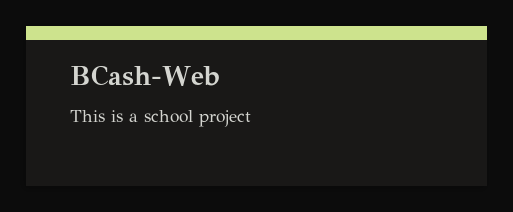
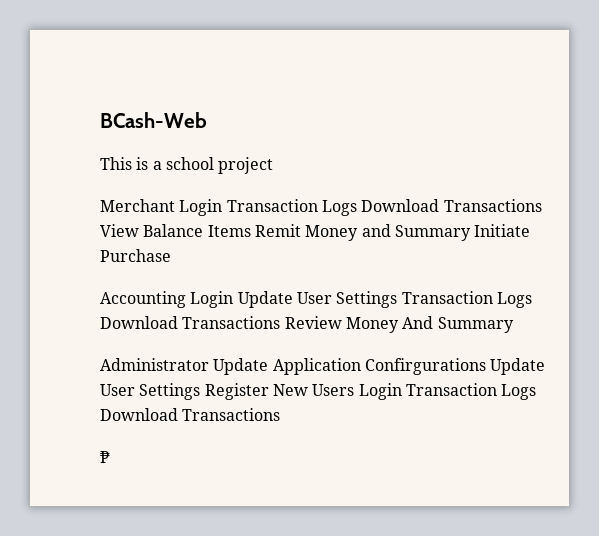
(251, 118) none -> [100,199,542,216] [100,224,531,241] [100,249,171,262] [100,291,532,308] [100,316,514,333] [100,358,546,375] [100,383,537,400] [100,408,281,421] [100,451,110,463] // Merchant Login Transaction Logs Download Transactions View Balance Items Remit Money and Summary Initiate Purchase // Accounting Login Update User Settings Transaction Logs Download Transactions Review Money And Summary // Administrator Update Application Confirgurations Update User Settings Register New Users Login Transaction Logs Download Transactions // ₱

